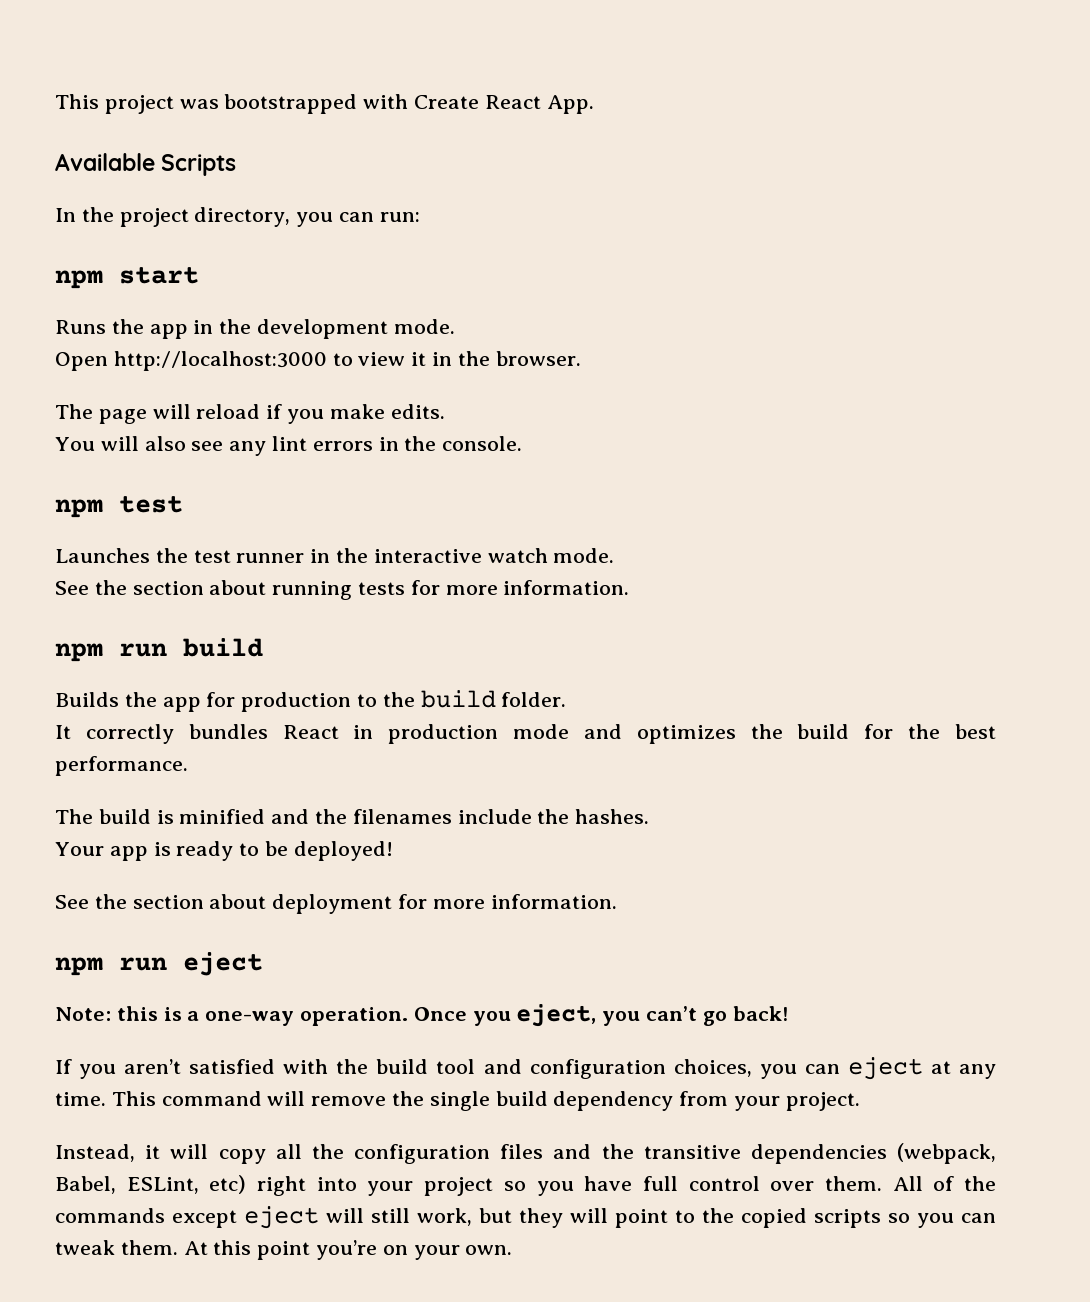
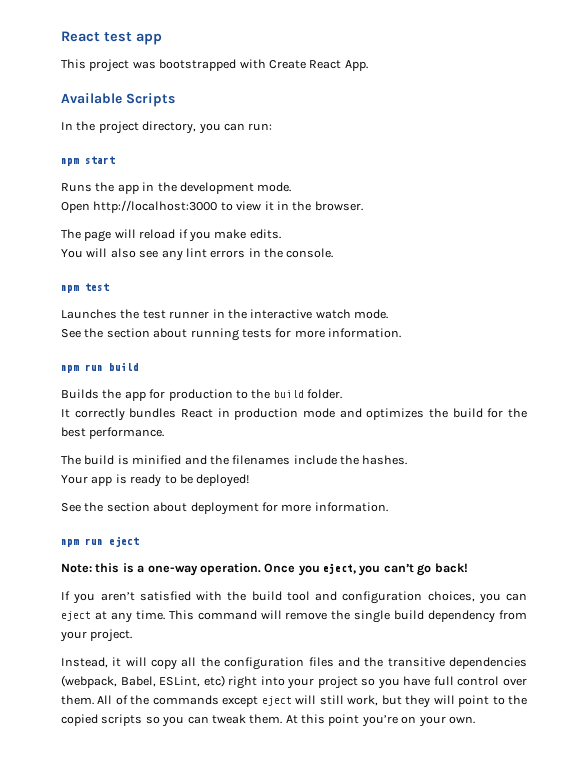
(55, 101) none -> [61,31,162,45] React test app //

